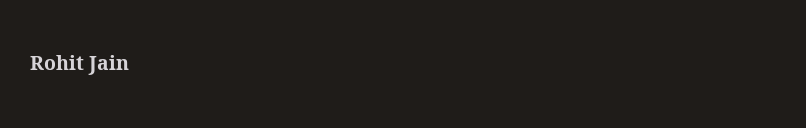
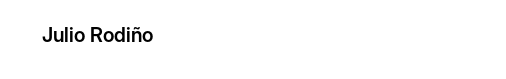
[30,55,130,75] Rohit Jain -> [42,27,154,42] Julio Rodiño

